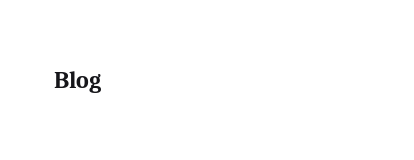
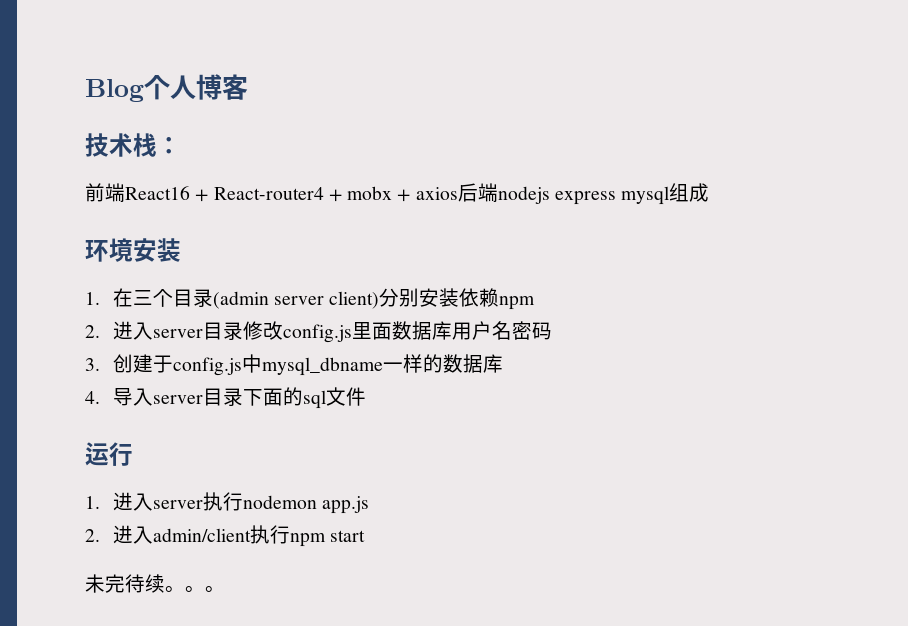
(101, 82) none -> [144,74,248,100] [85,133,181,157] [85,183,710,205] [85,238,181,262] [85,288,536,310] [85,321,552,343] [85,354,503,376] [85,387,366,409] [85,442,133,466] [85,492,370,514] [85,525,366,547] [85,574,225,593] 个人博客 // 技术栈： // 前端React16 + React-router4 + mobx + axios后端nodejs express mysql组成 // 环境安装 // 1.在三个目录(admin server client)分别安装依赖npm // 2.进入server目录修改config.js里面数据库用户名密码 // 3.创建于config.js中mysql_dbname一样的数据库 // 4.导入server目录下面的sql文件 // 运行 // 1.进入server执行nodemon app.js // 2.进入admin/client执行npm start // 未完待续。。。

